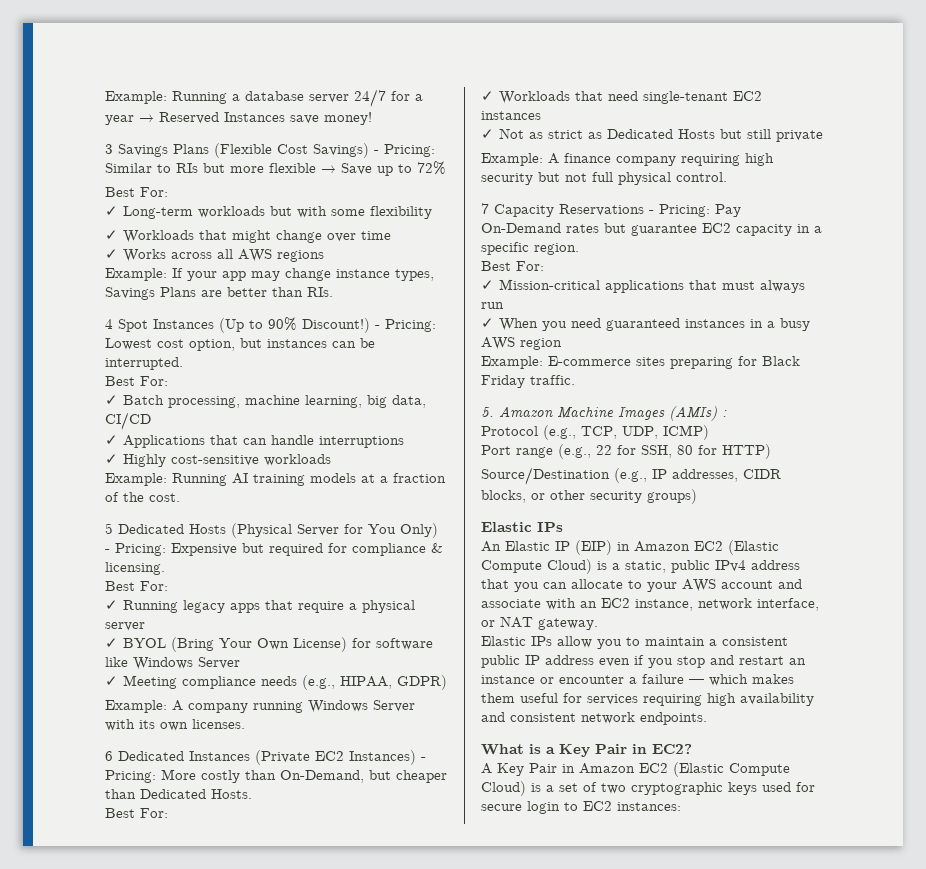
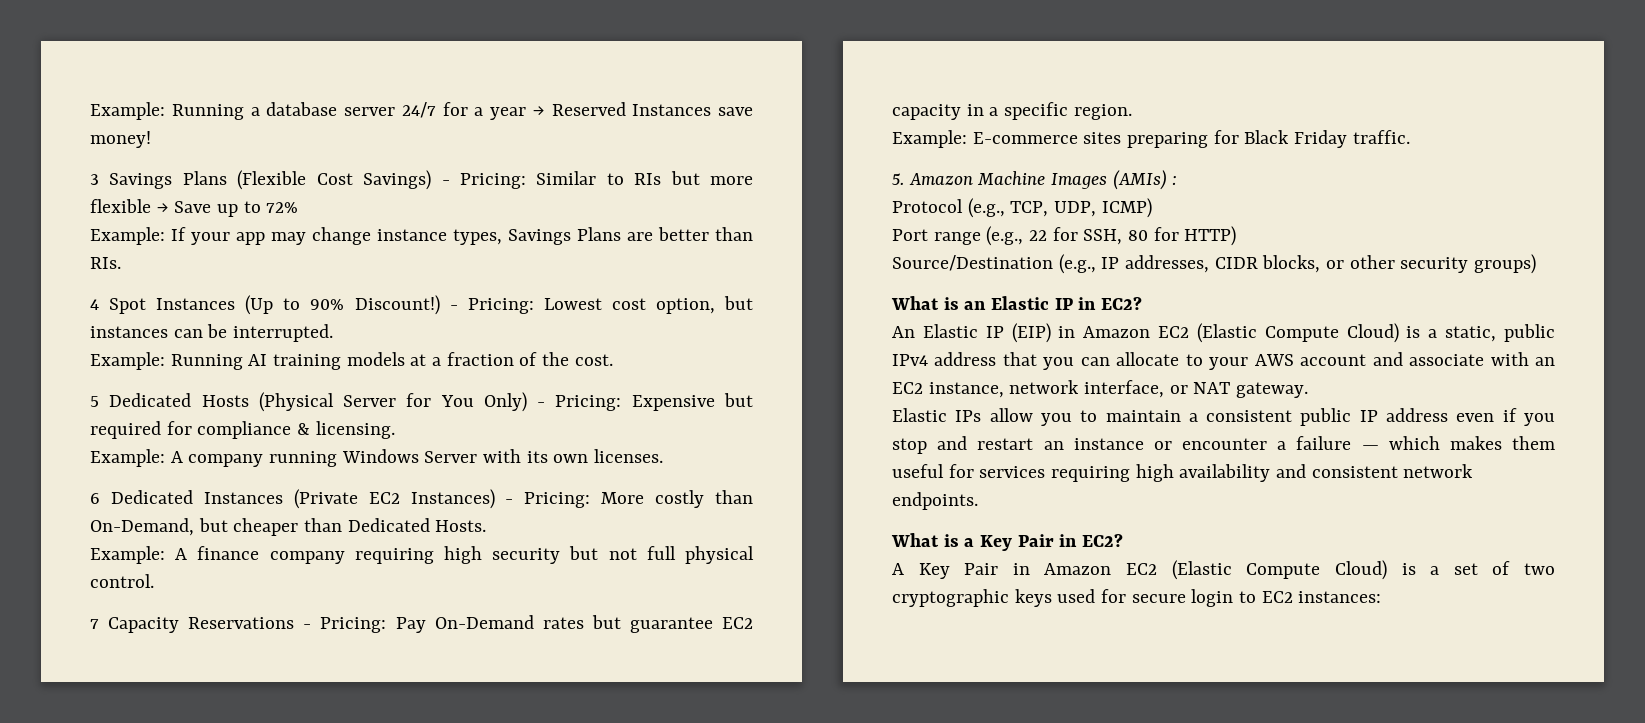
[105,187,168,197] [105,206,432,219] [105,230,391,243] [105,249,324,262] // Best For: // ✓ Long-term workloads but with some flexibility // ✓ Workloads that might change over time // ✓ Works across all AWS regions -> (299, 207) none
[105,376,168,386] [105,395,426,408] [105,412,151,430] [105,435,404,448] [105,454,331,467] // Best For: // ✓ Batch processing, machine learning, big data, CI/CD // ✓ Applications that can handle interruptions // ✓ Highly cost-sensitive workloads -> (334, 333) none
[105,581,168,591] [105,600,415,613] [105,622,145,631] [105,637,433,652] [105,657,240,670] [105,675,447,690] // Best For: // ✓ Running legacy apps that require a physical server // ✓ BYOL (Bring Your Own License) for software like Windows Server // ✓ Meeting compliance needs (e.g., HIPAA, GDPR) -> (395, 430) none
[105,808,168,818] [481,91,762,104] [481,111,541,120] [481,128,823,142] // Best For: // ✓ Workloads that need single-tenant EC2 instances // ✓ Not as strict as Dedicated Hosts but still private -> (487, 526) none
[481,261,544,271] [481,279,805,293] [481,302,504,309] [481,318,810,331] [481,337,562,350] // Best For: // ✓ Mission-critical applications that must always run // ✓ When you need guaranteed instances in a busy AWS region -> (1132, 112) none
[481,522,563,532] Elastic IPs -> [891,296,1143,310] What is an Elastic IP in EC2?

